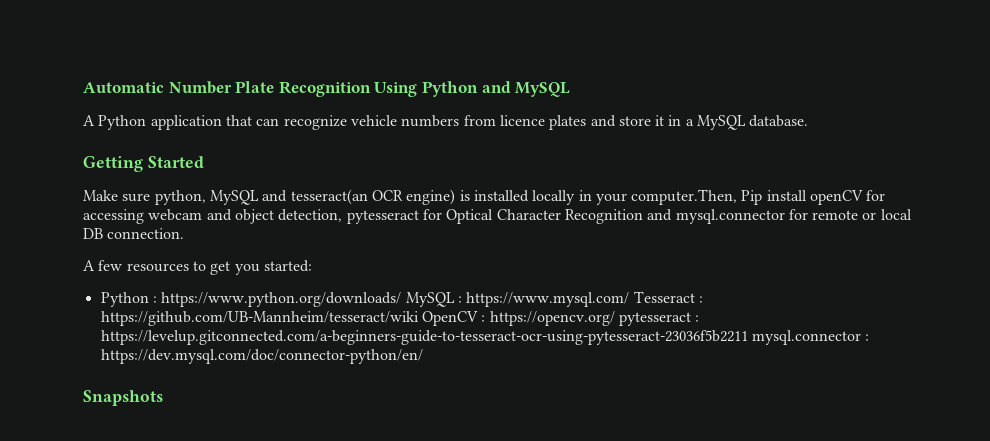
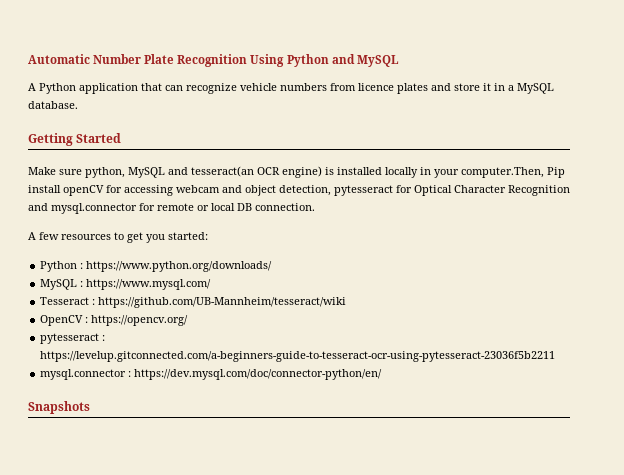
(402, 299) none -> (273, 266) //
(630, 299) none -> (212, 284) //
(419, 318) none -> (347, 302) //
(615, 318) none -> (189, 320) //
(748, 337) none -> (556, 356) //

